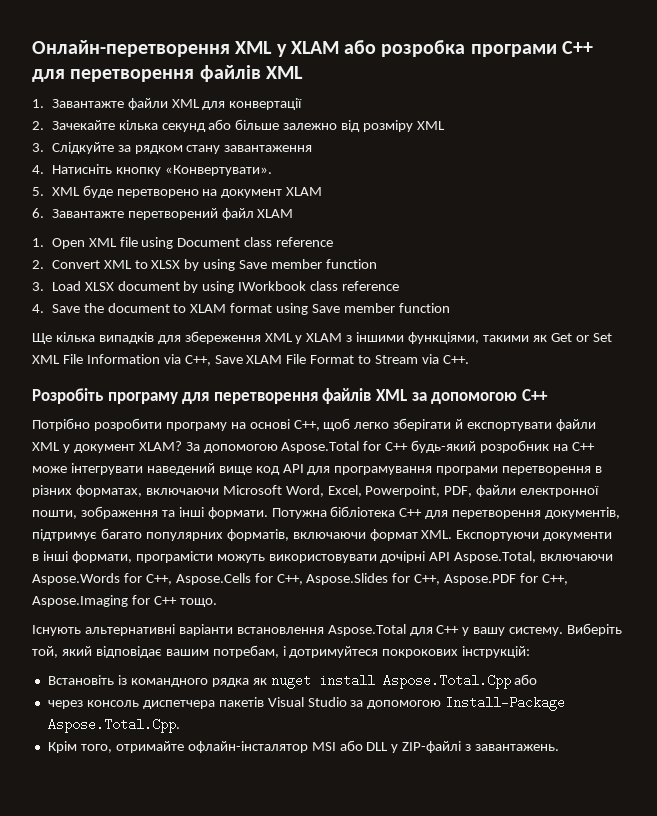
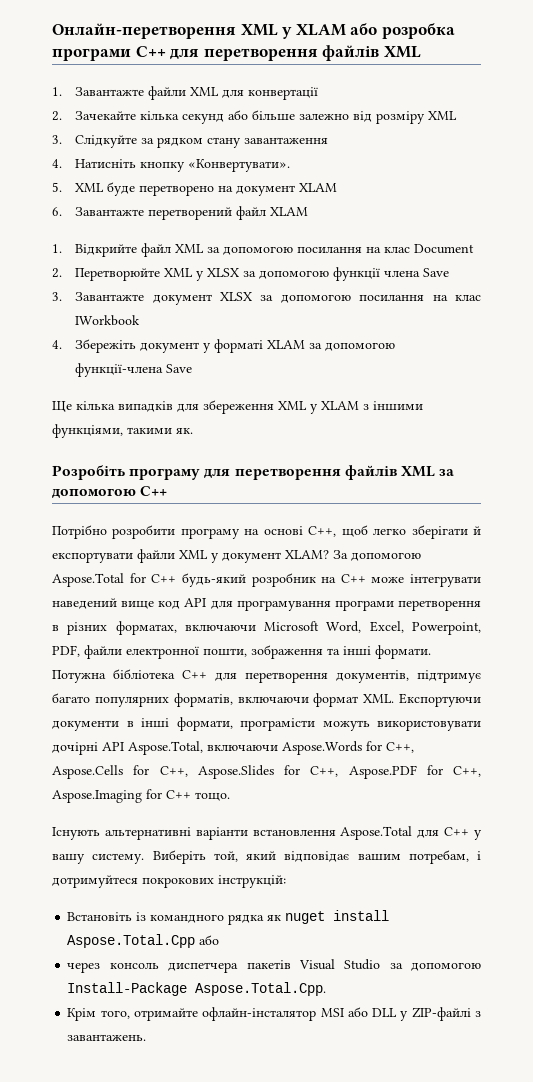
[51,237,174,249] Open XML file using -> [75,243,411,257] Відкрийте файл XML за допомогою посилання на клас
[244,237,334,247] [32,259,377,271] [32,281,235,293] class reference // 2. Convert XML to XLSX by using Save member function // 3. Load XLSX document by using -> [52,267,450,281] [52,292,481,305] // 2. Перетворюйте XML у XLSX за допомогою функції члена Save // 3. Завантажте документ XLSX за допомогою посилання на клас
[310,281,400,291] [32,303,450,315] class reference // 4. Save the document to XLAM format using Save member function -> [52,339,396,353] [75,363,193,377] // 4. Збережіть документ у форматі XLAM за допомогою функції-члена Save
[532,333,612,342] [32,354,469,366] як Get or Set XML File Information via C++, Save XLAM File Format to Stream via C++. -> [176,428,193,434] як.

